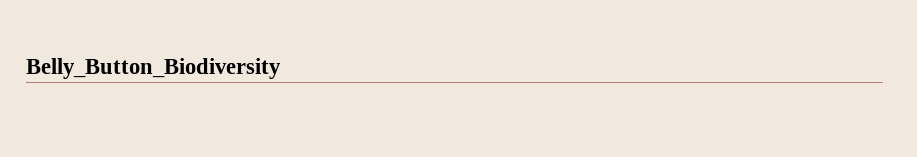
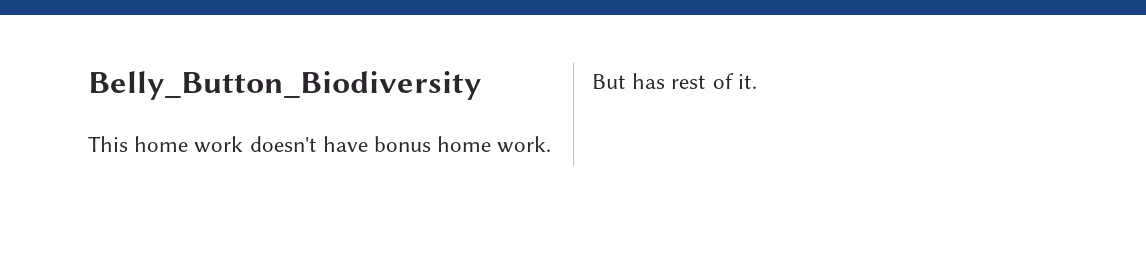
(281, 68) none -> [88,136,552,153] [592,73,757,89] // This home work doesn't have bonus home work. But has rest of it.

